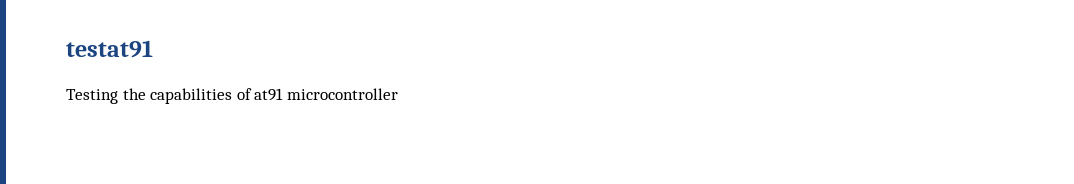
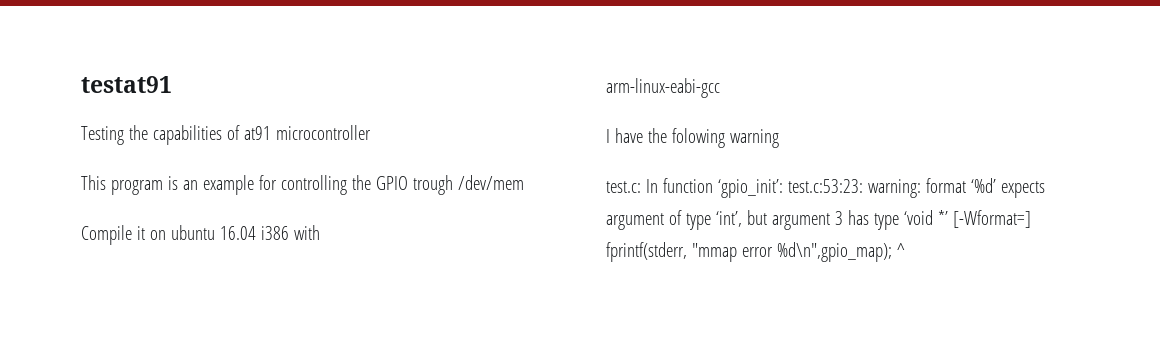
(398, 94) none -> [81,175,524,195] [81,225,320,245] [606,78,720,98] [606,128,779,148] [606,178,1045,198] [606,210,1031,230] [606,242,905,262] // This program is an example for controlling the GPIO trough /dev/mem // Compile it on ubuntu 16.04 i386 with // arm-linux-eabi-gcc // I have the folowing warning // test.c: In function ‘gpio_init’: test.c:53:23: warning: format ‘%d’ expects argument of type ‘int’, but argument 3 has type ‘void *’ [-Wformat=] fprintf(stderr, "mmap error %d\n",gpio_map); ^

